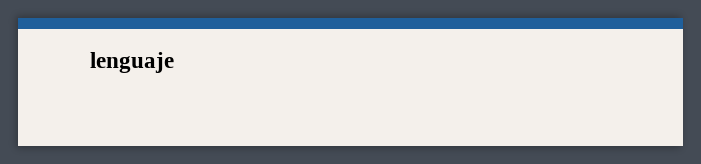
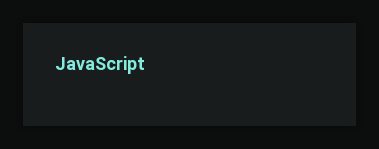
[90,52,174,73] lenguaje -> [55,56,145,74] JavaScript

